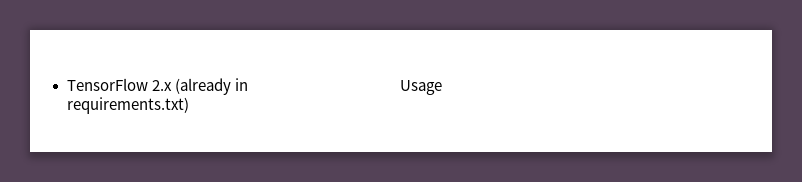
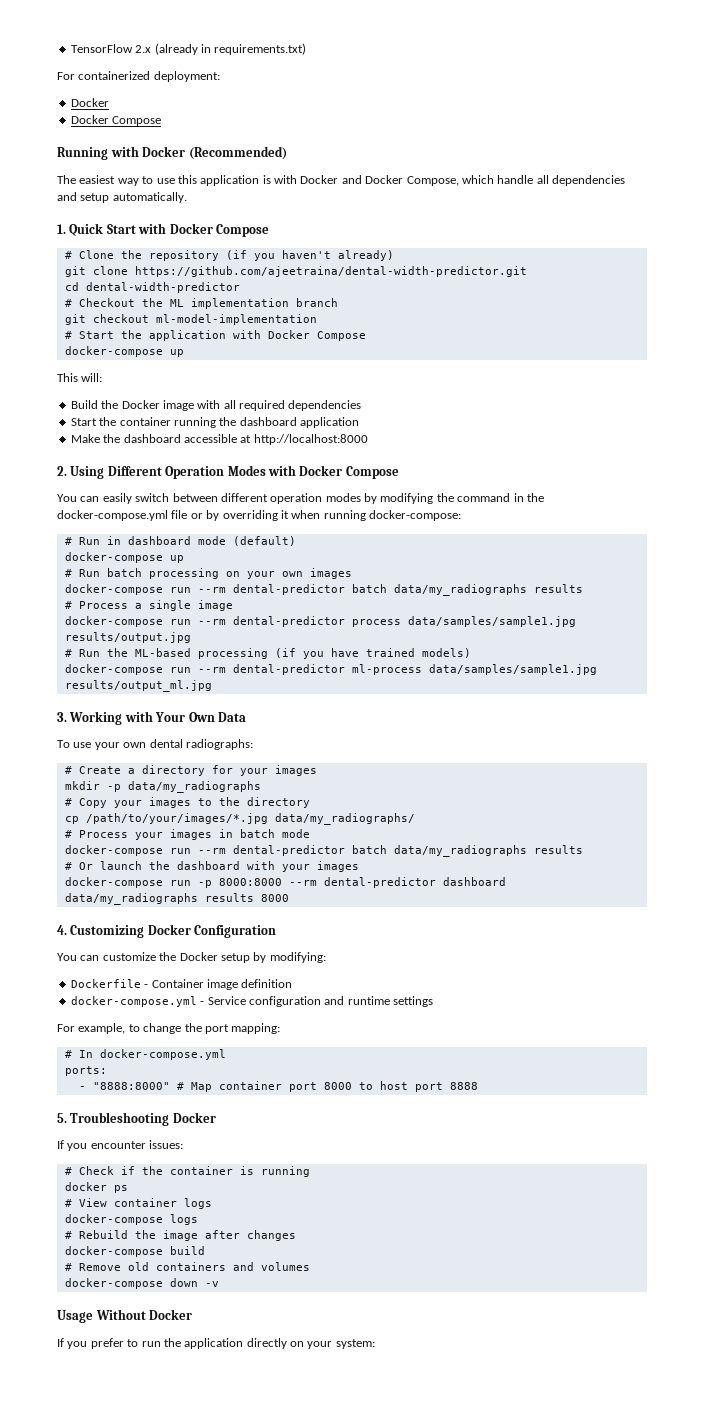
[400,80,442,95] Usage -> [57,71,220,82] [70,98,109,107] [70,115,162,126] [57,146,287,160] [57,175,625,186] [57,192,187,203] [57,223,269,237] [64,250,394,261] [64,266,527,277] [64,282,240,293] [64,298,338,309] [64,314,317,325] [64,330,366,341] [64,346,184,357] [57,373,103,382] [70,400,362,411] [70,417,359,428] [70,434,368,445] [57,465,399,479] [57,493,544,504] [57,510,461,521] [64,536,296,546] [64,552,184,563] [64,568,352,579] [64,584,583,596] [64,600,233,611] [64,616,576,627] [64,632,191,643] [64,648,471,659] [64,664,597,675] [64,680,212,692] [57,711,246,725] [57,739,253,750] [64,765,317,776] [64,781,261,793] [64,797,310,808] [64,813,415,825] [64,829,310,840] [64,845,583,857] [64,861,359,872] [64,877,506,888] [64,893,289,905] [57,924,277,938] [57,952,326,963] [70,979,293,990] [70,996,433,1007] [57,1023,281,1034] [64,1049,226,1060] [64,1066,107,1076] [78,1081,478,1092] [57,1112,216,1126] [57,1140,184,1151] [64,1166,310,1177] [64,1182,128,1193] [64,1198,212,1209] [64,1214,198,1225] [64,1230,296,1241] [64,1246,205,1257] [64,1262,310,1271] [64,1278,219,1289] [57,1309,193,1323] [57,1338,375,1349] For containerized deployment: // Docker // Docker Compose // Running with Docker (Recommended) // The easiest way to use this application is with Docker and Docker Compose, which handle all dependencies and setup automatically. // 1. Quick Start with Docker Compose // # Clone the repository (if you haven't already) // git clone https://github.com/ajeetraina/dental-width-predictor.git // cd dental-width-predictor // # Checkout the ML implementation branch // git checkout ml-model-implementation // # Start the application with Docker Compose // docker-compose up // This will: // Build the Docker image with all required dependencies // Start the container running the dashboard application // Make the dashboard accessible at http://localhost:8000 // 2. Using Different Operation Modes with Docker Compose // You can easily switch between different operation modes by modifying the command in the docker-compose.yml file or by overriding it when running docker-compose: // # Run in dashboard mode (default) // docker-compose up // # Run batch processing on your own images // docker-compose run --rm dental-predictor batch data/my_radiographs results // # Process a single image // docker-compose run --rm dental-predictor process data/samples/sample1.jpg results/output.jpg // # Run the ML-based processing (if you have trained models) // docker-compose run --rm dental-predictor ml-process data/samples/sample1.jpg results/output_ml.jpg // 3. Working with Your Own Data // To use your own dental radiographs: // # Create a directory for your images // mkdir -p data/my_radiographs // # Copy your images to the directory // cp /path/to/your/images/*.jpg data/my_radiographs/ // # Process your images in batch mode // docker-compose run --rm dental-predictor batch data/my_radiographs results // # Or launch the dashboard with your images // docker-compose run -p 8000:8000 --rm dental-predictor dashboard data/my_radiographs results 8000 // 4. Customizing Docker Configuration // You can customize the Docker setup by modifying: // Dockerfile - Container image definition // docker-compose.yml - Service configuration and runtime settings // For example, to change the port mapping: // # In docker-compose.yml // ports: // - "8888:8000" # Map container port 8000 to host port 8888 // 5. Troubleshooting Docker // If you encounter issues: // # Check if the container is running // docker ps // # View container logs // docker-compose logs // # Rebuild the image after changes // docker-compose build // # Remove old containers and volumes // docker-compose down -v // Usage Without Docker // If you prefer to run the application directly on your system:

